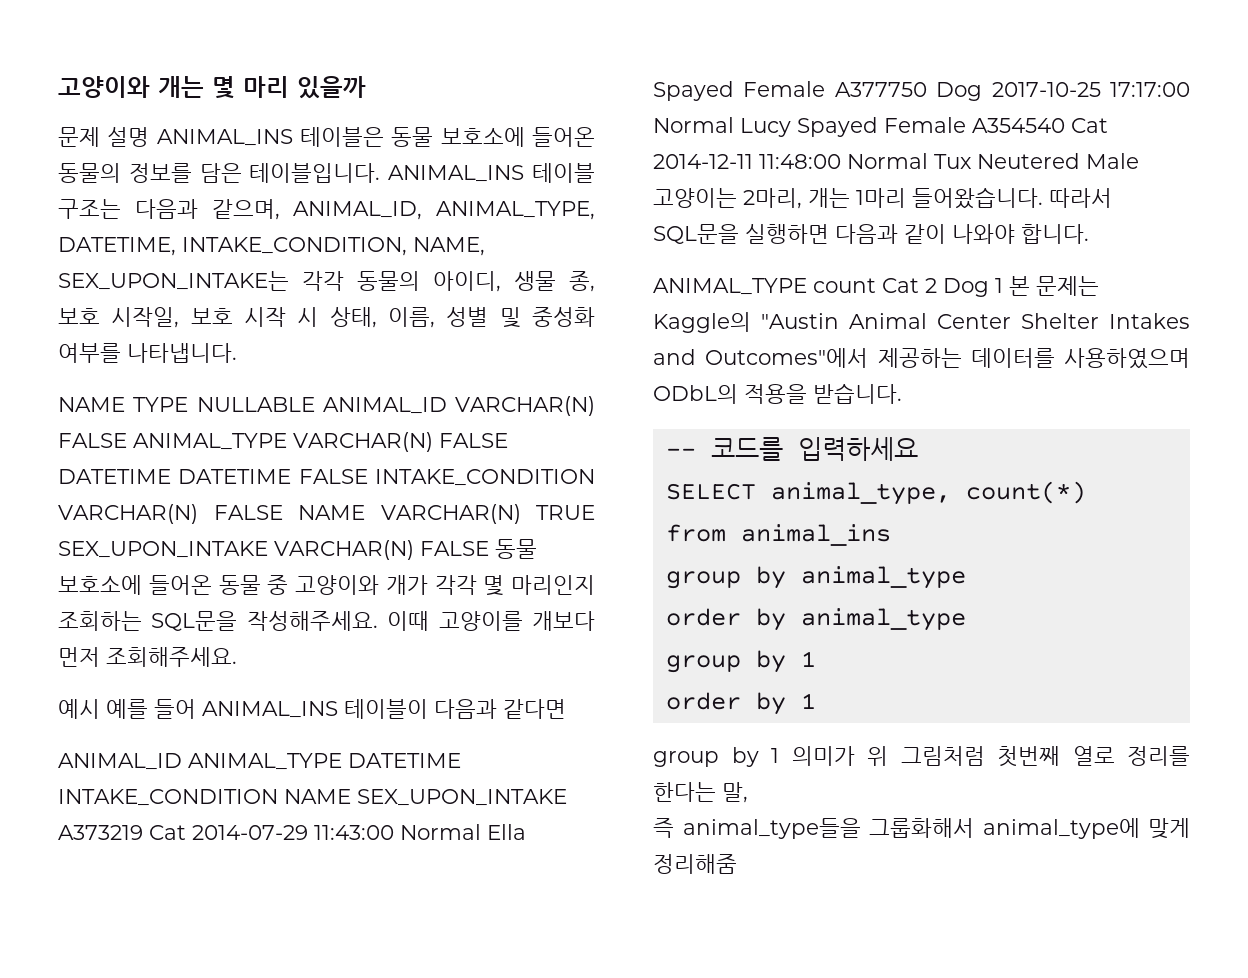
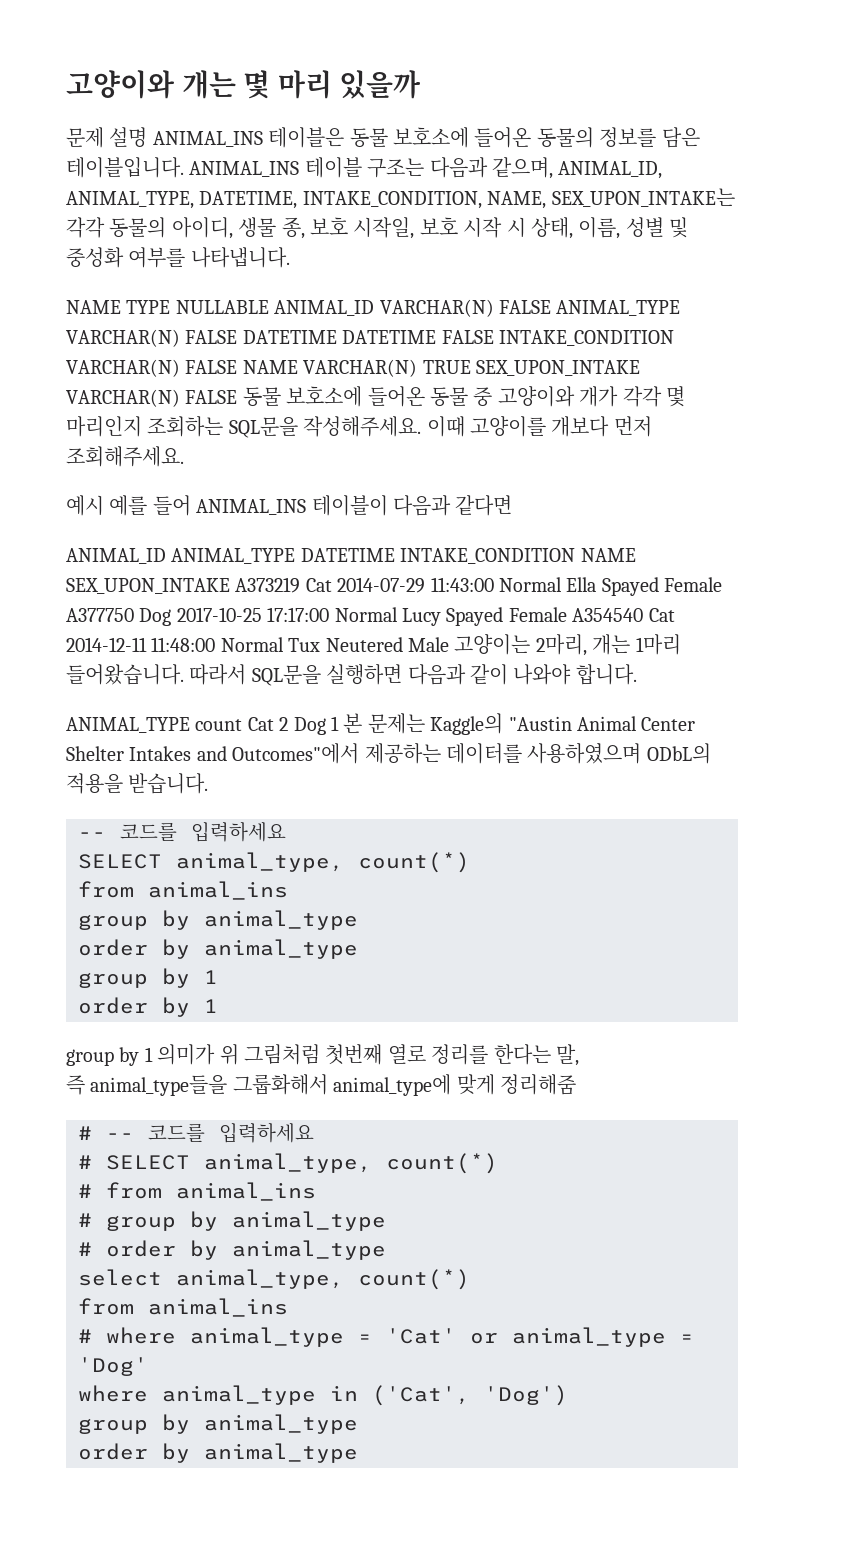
(737, 864) none -> [78,1123,314,1143] [78,1153,498,1174] [78,1182,316,1201] [78,1211,386,1231] [78,1240,386,1260] [78,1269,470,1290] [78,1298,288,1317] [78,1327,694,1347] [78,1357,148,1376] [78,1385,568,1406] [78,1414,358,1434] [78,1443,358,1463] // # -- 코드를 입력하세요 // # SELECT animal_type, count(*) // # from animal_ins // # group by animal_type // # order by animal_type // select animal_type, count(*) // from animal_ins // # where animal_type = 'Cat' or animal_type = 'Dog' // where animal_type in ('Cat', 'Dog') // group by animal_type // order by animal_type

